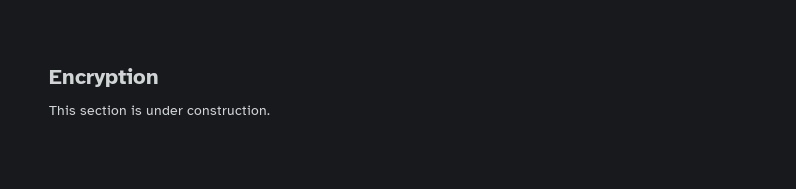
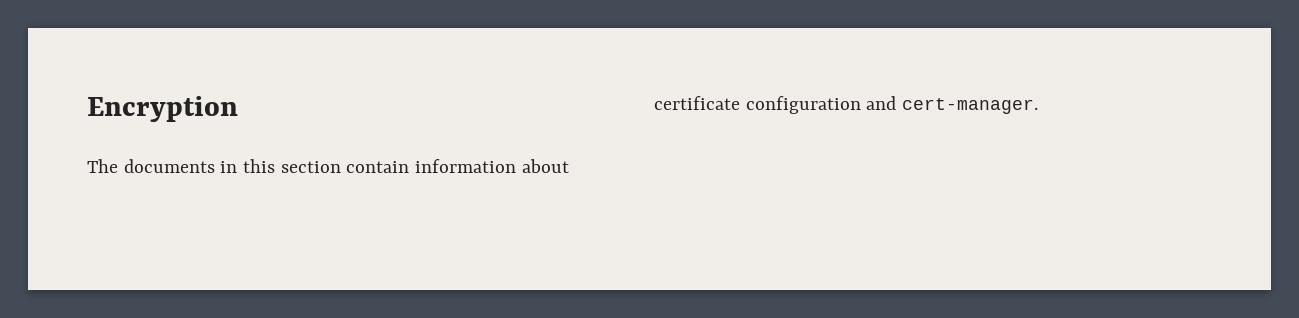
[49,105,270,115] This section is under construction. -> [87,159,569,173] [654,96,1039,114] The documents in this section contain information about certificate configuration and cert-manager.

